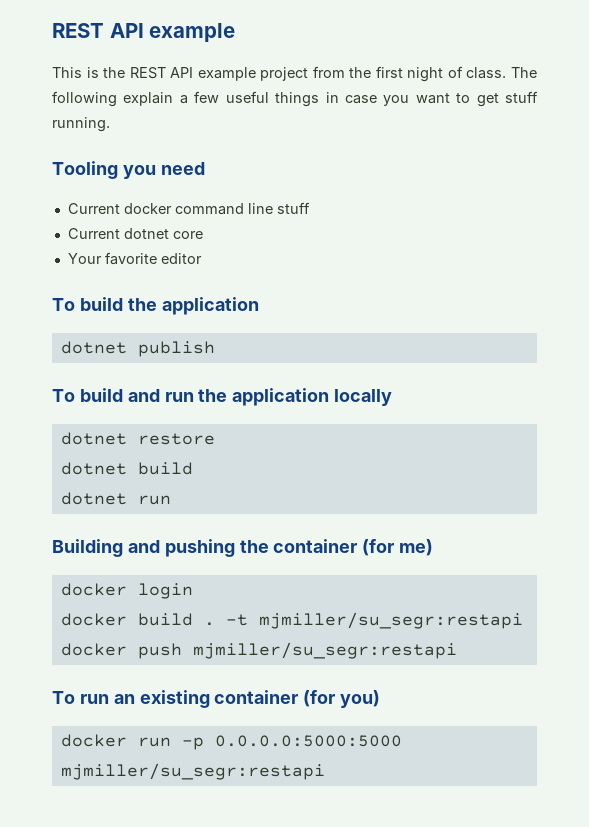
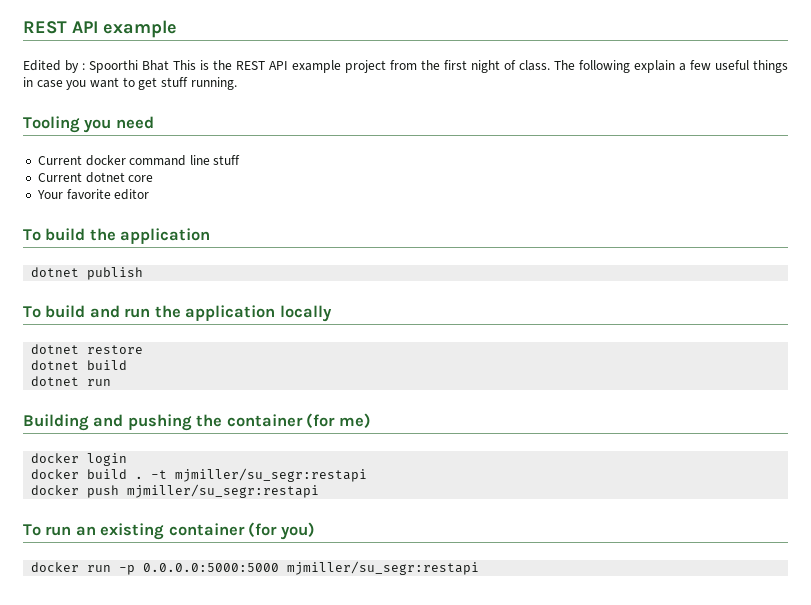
(236, 32) none -> [23,60,169,73] Edited by : Spoorthi Bhat

